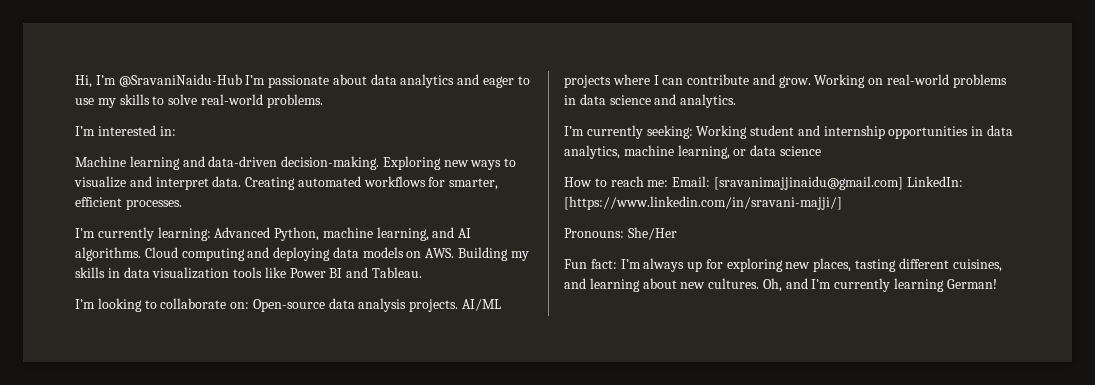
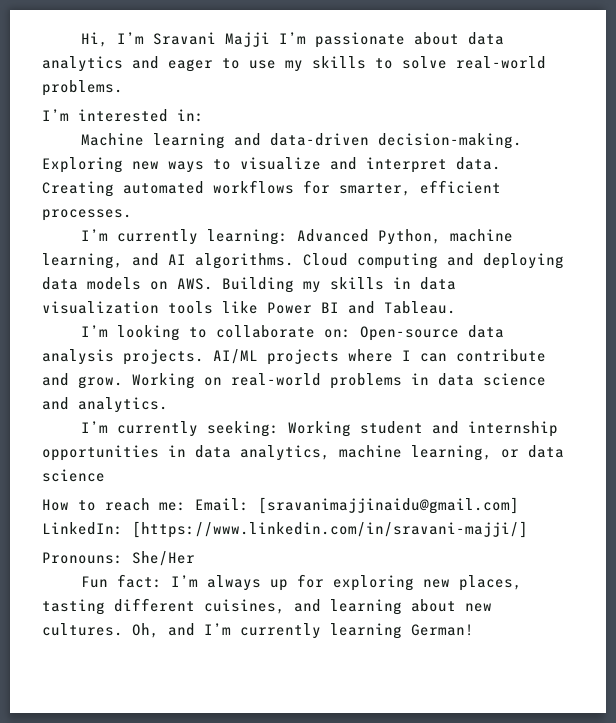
[118,74,242,87] @SravaniNaidu-Hub -> [152,32,270,47] Sravani Majji

